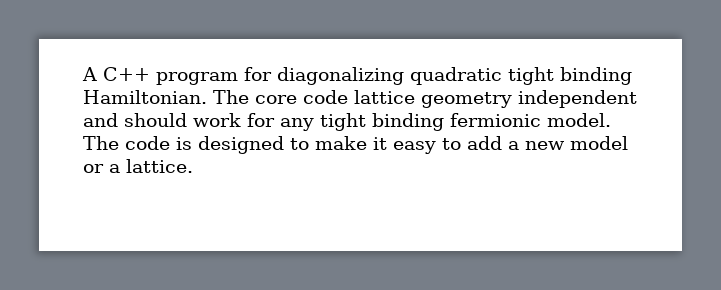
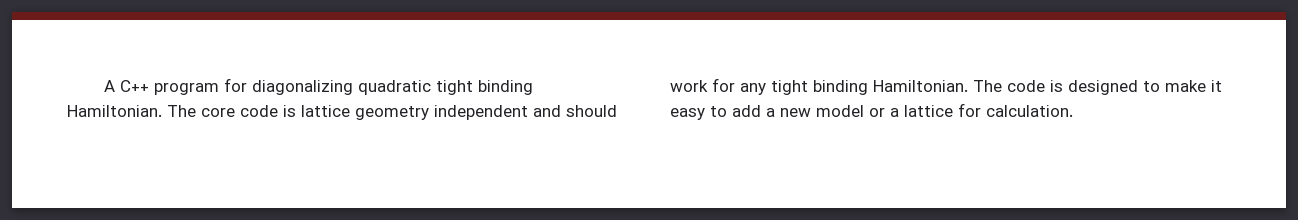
(348, 97) none -> [283,105,296,117] is
[450,113,611,127] fermionic model. -> [873,80,968,92] Hamiltonian.
[126,159,193,173] lattice. -> [904,103,1073,117] lattice for calculation.

